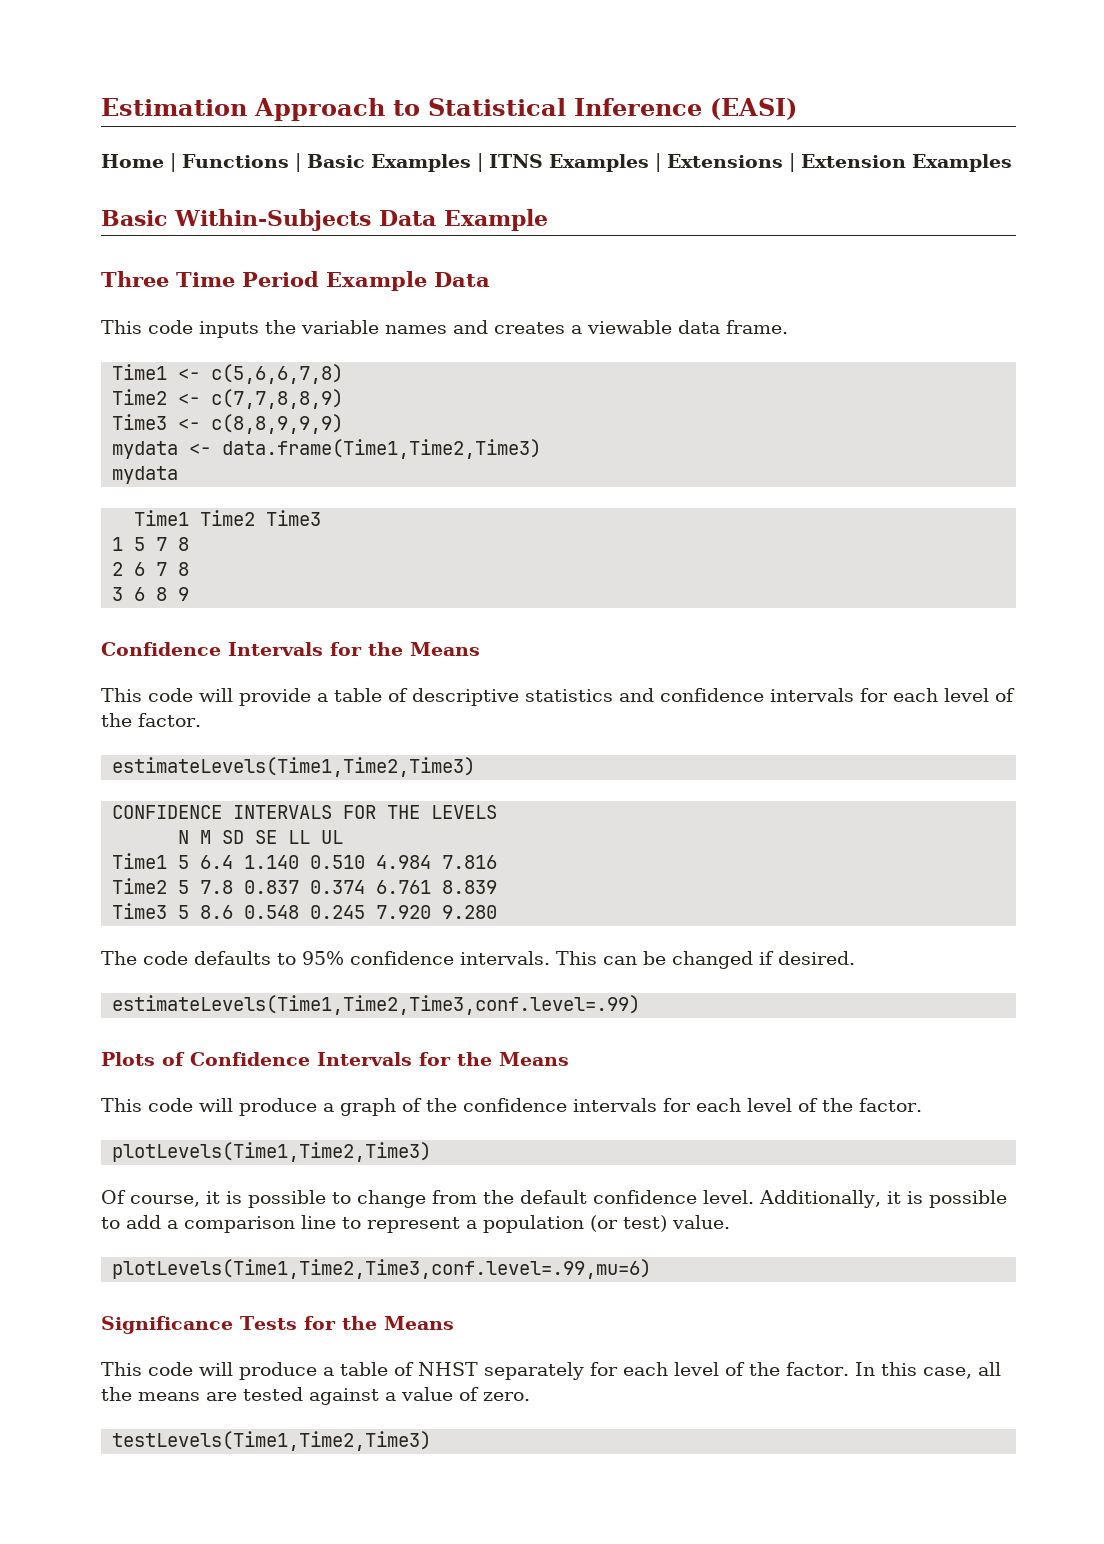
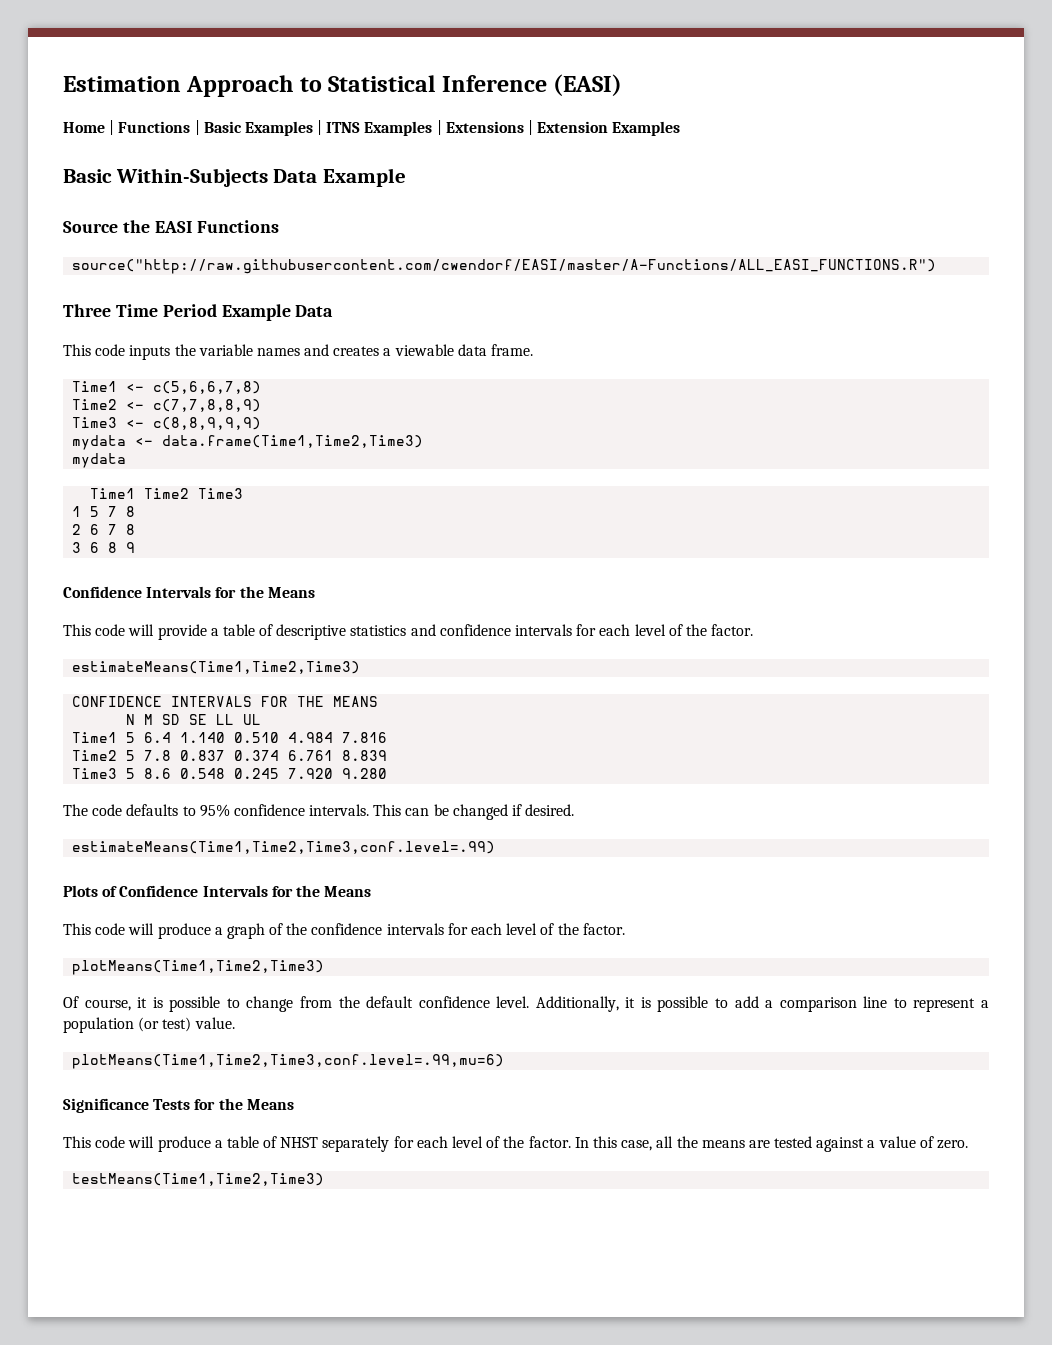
(548, 220) none -> [63,220,279,233] [72,259,937,274] // Source the EASI Functions // source("http://raw.githubusercontent.com/cwendorf/EASI/master/A-Functions/ALL_EASI_FUNCTIONS.R")
[112,757,476,777] estimateLevels(Time1,Time2,Time3) -> [72,661,361,674] estimateMeans(Time1,Time2,Time3)
[431,805,498,819] LEVELS -> [333,696,379,707] MEANS
[112,995,641,1015] estimateLevels(Time1,Time2,Time3,conf.level=.99) -> [72,841,496,854] estimateMeans(Time1,Time2,Time3,conf.level=.99)
[112,1142,432,1162] plotLevels(Time1,Time2,Time3) -> [72,960,325,975] plotMeans(Time1,Time2,Time3)
[112,1259,652,1279] plotLevels(Time1,Time2,Time3,conf.level=.99,mu=6) -> [72,1054,505,1069] plotMeans(Time1,Time2,Time3,conf.level=.99,mu=6)
[112,1431,432,1451] testLevels(Time1,Time2,Time3) -> [72,1173,325,1186] testMeans(Time1,Time2,Time3)

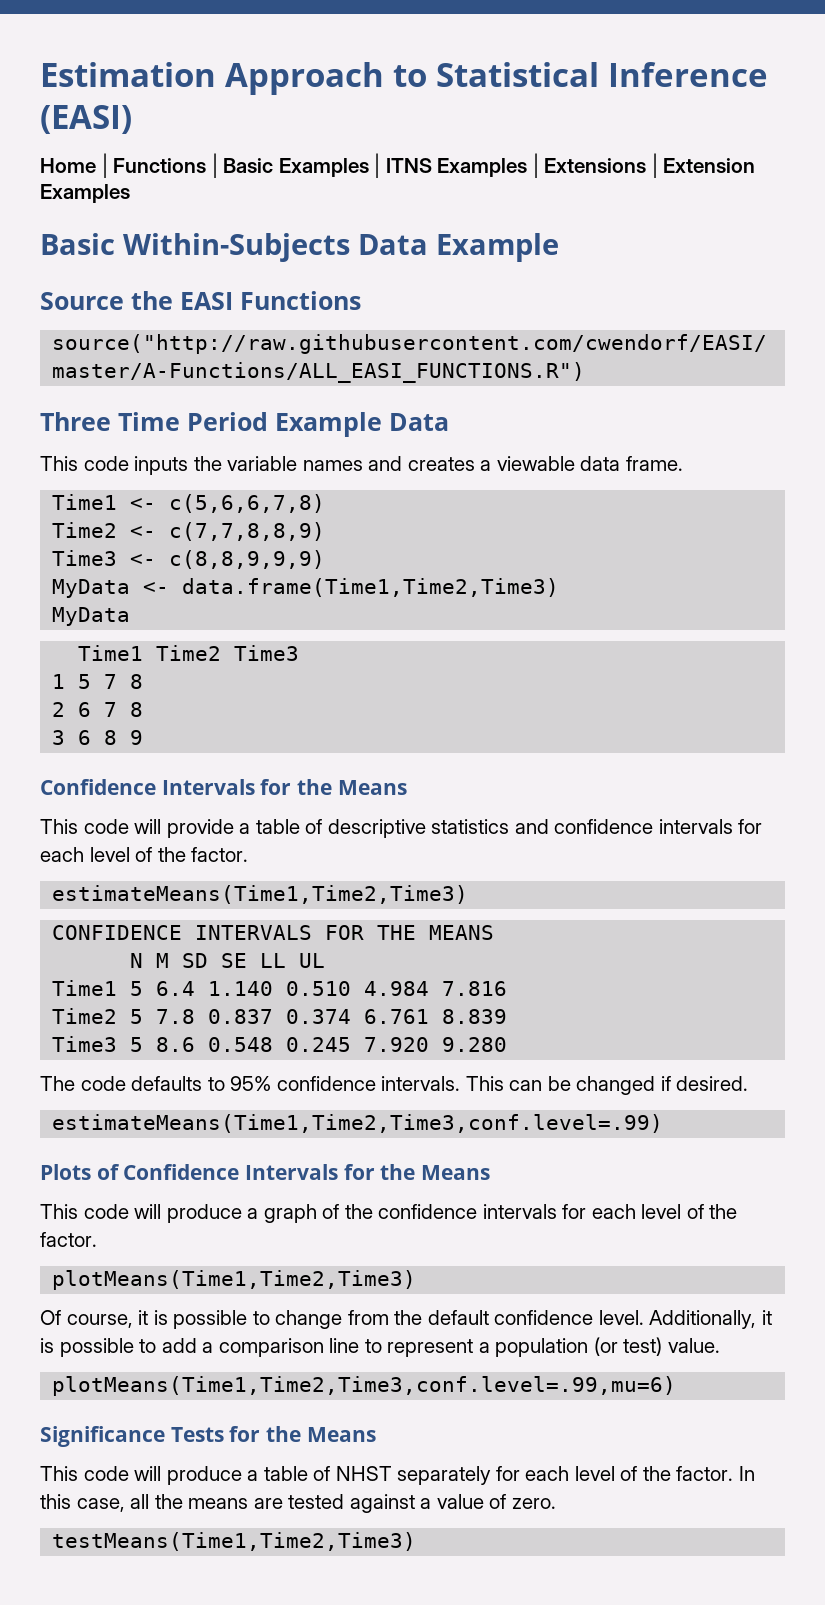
[72,435,127,450] mydata -> [52,579,131,598] MyData
[72,453,127,468] mydata -> [52,607,131,626] MyData

